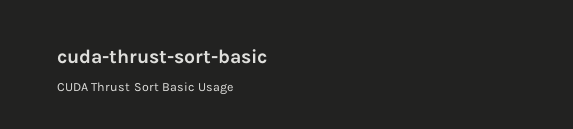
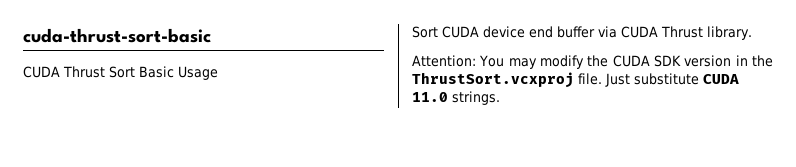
(233, 89) none -> [412,26,752,40] [412,55,773,69] [412,72,739,88] [412,91,500,105] // Sort CUDA device end buffer via CUDA Thrust library. // Attention: You may modify the CUDA SDK version in the ThrustSort.vcxproj file. Just substitute CUDA 11.0 strings.

